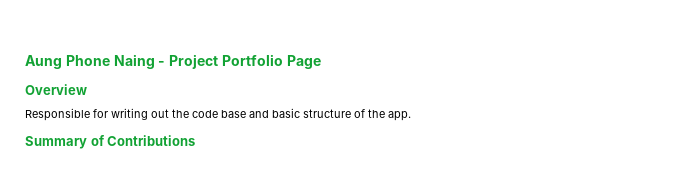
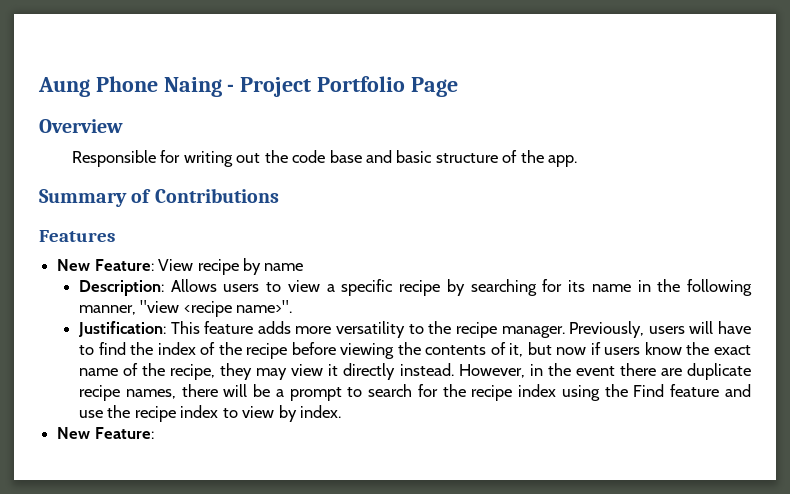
(196, 140) none -> [39,230,115,242] [57,258,304,275] [78,279,753,296] [78,300,293,317] [77,321,752,338] [78,342,751,359] [78,363,752,380] [78,384,752,401] [78,405,342,422] [57,427,154,439] // Features // New Feature: View recipe by name // Description: Allows users to view a specific recipe by searching for its name in the following manner, "view <recipe name>". // Justification: This feature adds more versatility to the recipe manager. Previously, users will have to find the index of the recipe before viewing the contents of it, but now if users know the exact name of the recipe, they may view it directly instead. However, in the event there are duplicate recipe names, there will be a prompt to search for the recipe index using the Find feature and use the recipe index to view by index. // New Feature:

